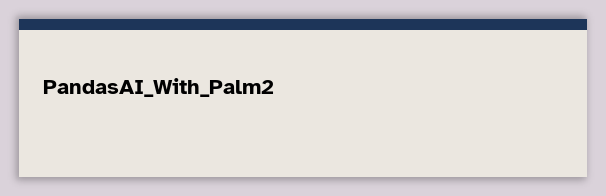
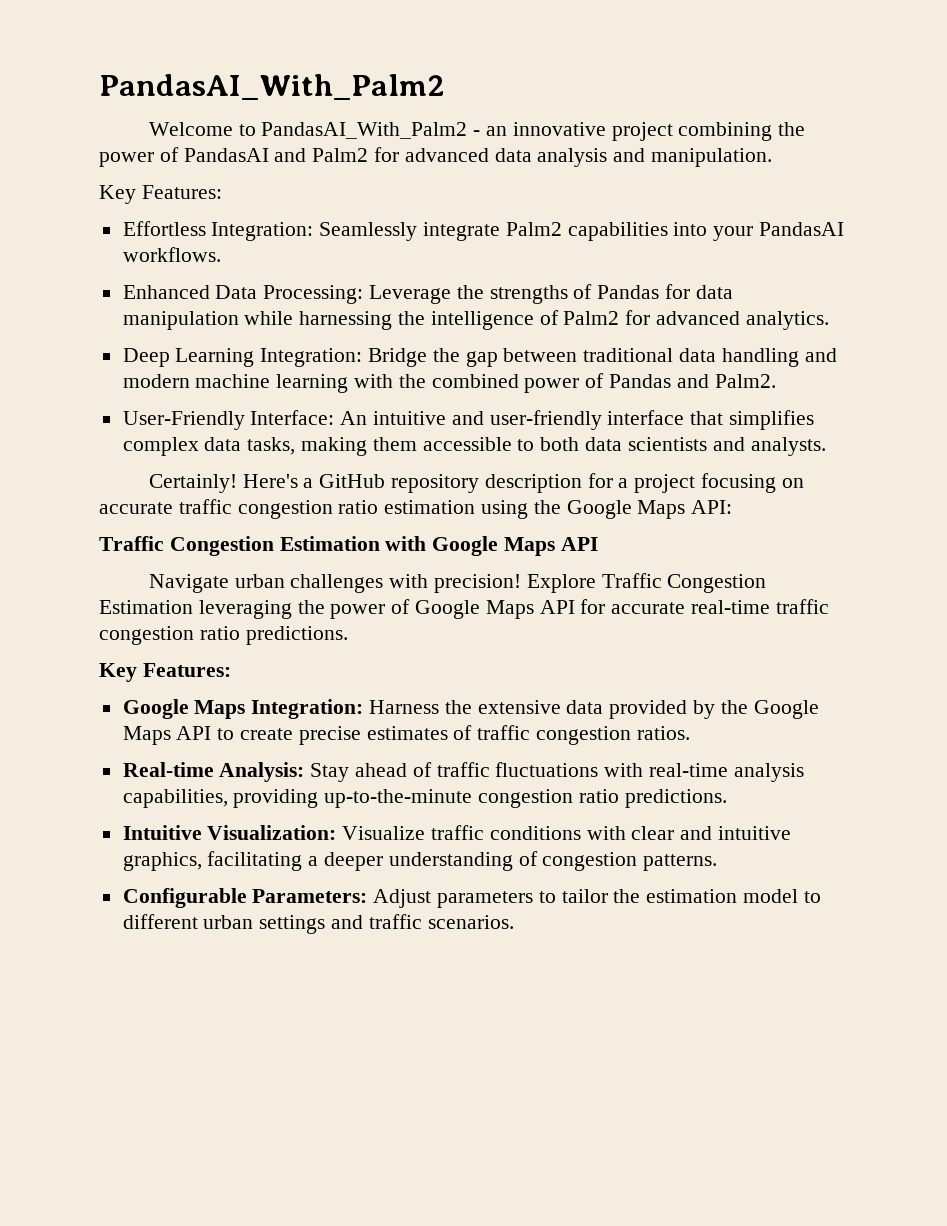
[43,78,274,97] PandasAI_With_Palm2 -> [99,74,445,100] [148,122,806,141] [99,147,773,167] [99,185,222,204] [122,221,845,241] [122,247,221,262] [122,284,733,304] [122,310,829,330] [122,348,837,367] [122,373,776,393] [122,410,815,430] [122,437,826,456] [148,473,804,493] [99,499,733,519] [99,536,598,556] [148,573,767,593] [99,599,829,619] [99,626,348,645] [99,663,231,682] [122,699,819,719] [122,725,690,745] [122,762,804,782] [122,789,727,808] [122,825,792,840] [122,851,718,871] [122,888,821,908] [122,914,514,934] PandasAI_With_Palm2 // Welcome to PandasAI_With_Palm2 - an innovative project combining the power of PandasAI and Palm2 for advanced data analysis and manipulation. // Key Features: // Effortless Integration: Seamlessly integrate Palm2 capabilities into your PandasAI workflows. // Enhanced Data Processing: Leverage the strengths of Pandas for data manipulation while harnessing the intelligence of Palm2 for advanced analytics. // Deep Learning Integration: Bridge the gap between traditional data handling and modern machine learning with the combined power of Pandas and Palm2. // User-Friendly Interface: An intuitive and user-friendly interface that simplifies complex data tasks, making them accessible to both data scientists and analysts. // Certainly! Here's a GitHub repository description for a project focusing on accurate traffic congestion ratio estimation using the Google Maps API: // Traffic Congestion Estimation with Google Maps API // Navigate urban challenges with precision! Explore Traffic Congestion Estimation leveraging the power of Google Maps API for accurate real-time traffic congestion ratio predictions. // Key Features: // Google Maps Integration: Harness the extensive data provided by the Google Maps API to create precise estimates of traffic congestion ratios. // Real-time Analysis: Stay ahead of traffic fluctuations with real-time analysis capabilities, providing up-to-the-minute congestion ratio predictions. // Intuitive Visualization: Visualize traffic conditions with clear and intuitive graphics, facilitating a deeper understanding of congestion patterns. // Configurable Parameters: Adjust parameters to tailor the estimation model to different urban settings and traffic scenarios.

